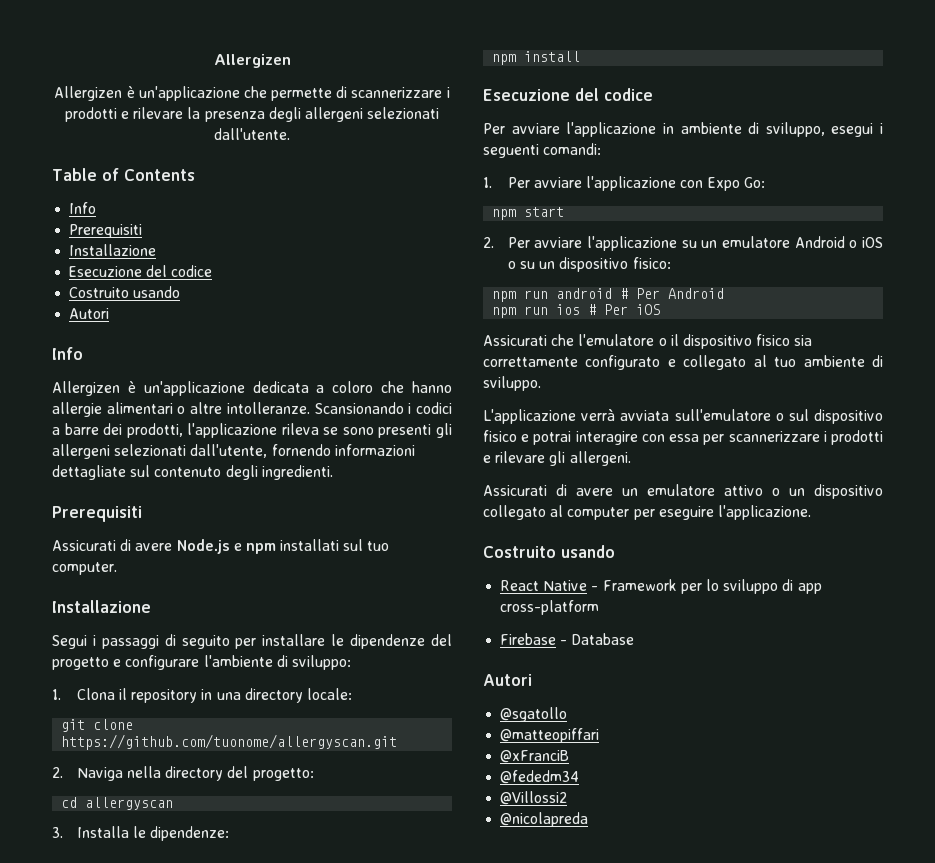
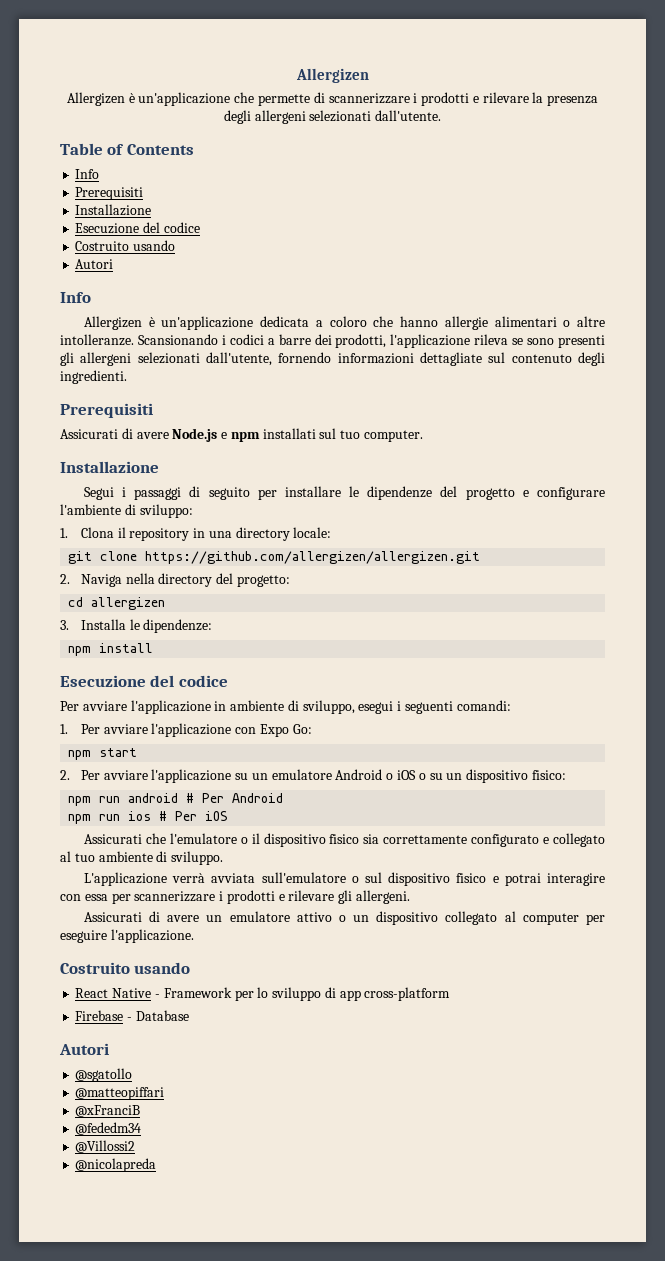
[61,734,398,750] https://github.com/tuonome/allergyscan.git -> [145,551,481,564] https://github.com/allergizen/allergizen.git
[85,797,174,810] allergyscan -> [91,597,166,610] allergizen

